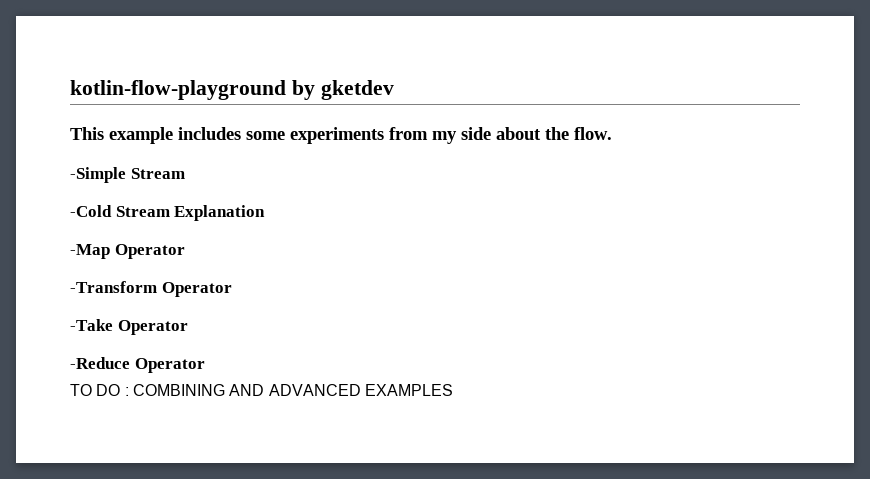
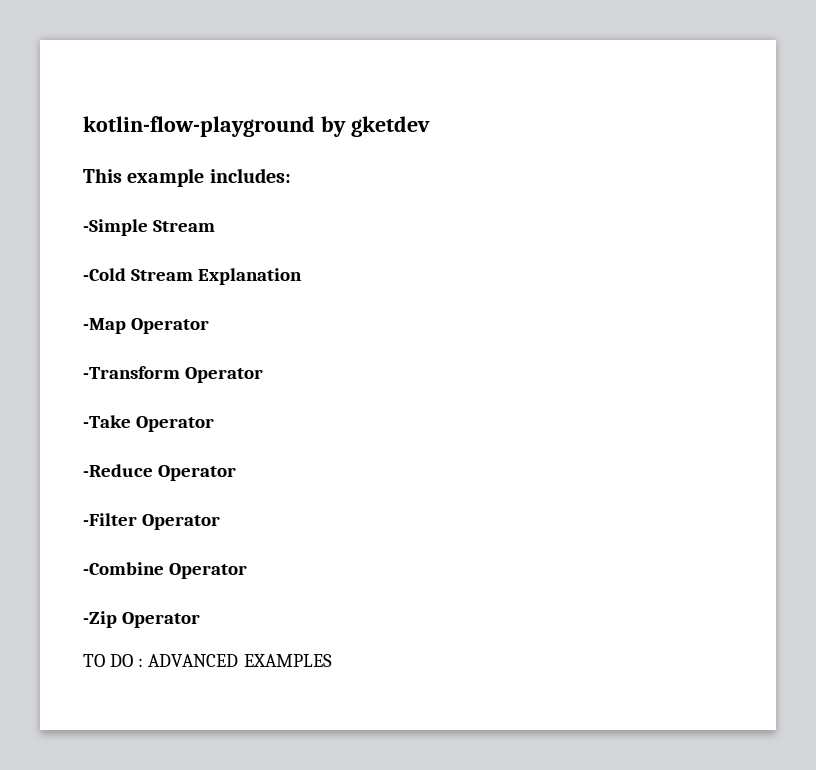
[178,127,612,144] includes some experiments from my side about the flow. -> [209,168,291,183] includes:
(205, 365) none -> [83,513,221,530] [83,562,248,579] [83,611,201,628] // -Filter Operator // -Combine Operator // -Zip Operator
[132,384,265,396] COMBINING AND -> (144, 662) none

